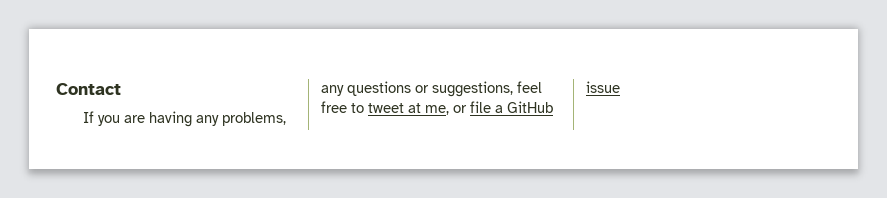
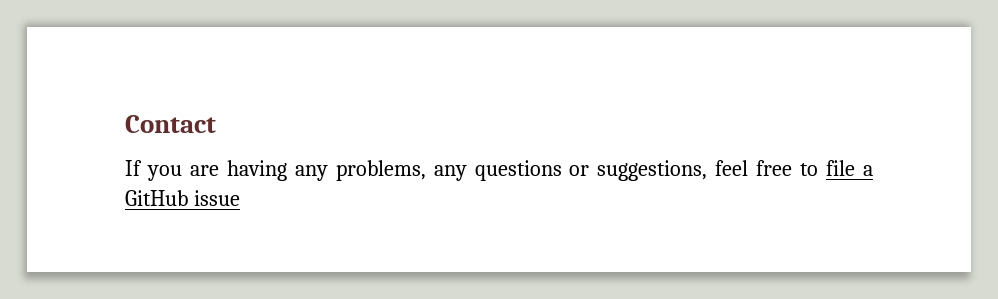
[368,103,467,115] tweet at me, or -> (819, 169) none

